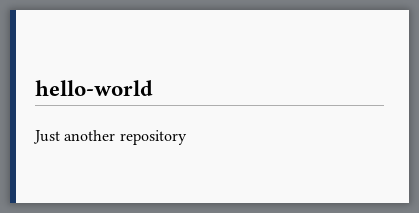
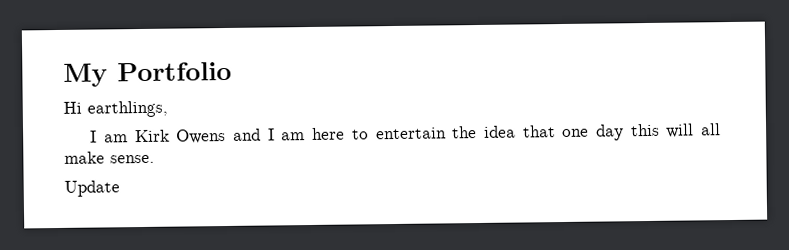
[35,80,153,96] [33,130,187,145] hello-world // Just another repository -> [63,61,232,87] [63,100,168,118] [90,123,721,144] [64,151,155,164] [64,180,120,197] My Portfolio // Hi earthlings, // I am Kirk Owens and I am here to entertain the idea that one day this will all make sense. // Update

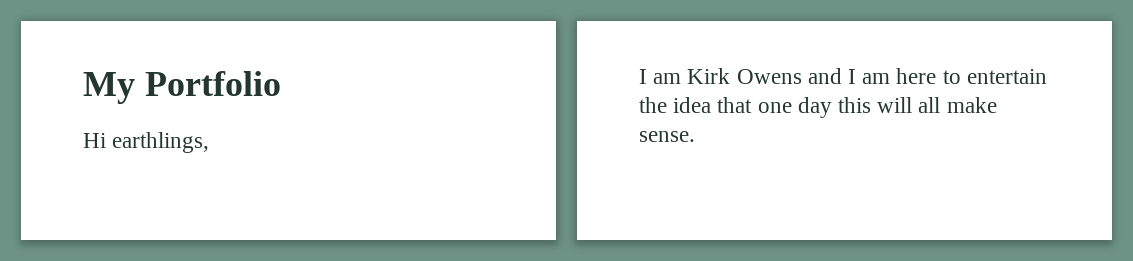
[64,180,120,197] // Update -> (695, 136) none

